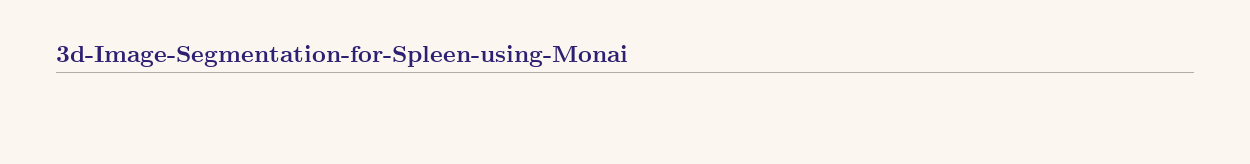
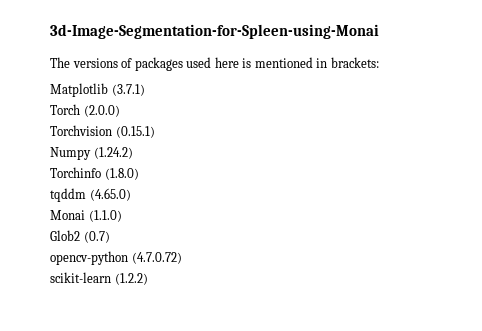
(628, 56) none -> [50,57,379,71] [50,83,145,97] [50,104,120,117] [50,125,155,138] [50,147,133,160] [50,167,139,180] [50,188,131,202] [50,210,122,222] [50,230,110,243] [50,251,182,265] [50,272,148,285] // The versions of packages used here is mentioned in brackets: // Matplotlib (3.7.1) // Torch (2.0.0) // Torchvision (0.15.1) // Numpy (1.24.2) // Torchinfo (1.8.0) // tqddm (4.65.0) // Monai (1.1.0) // Glob2 (0.7) // opencv-python (4.7.0.72) // scikit-learn (1.2.2)

